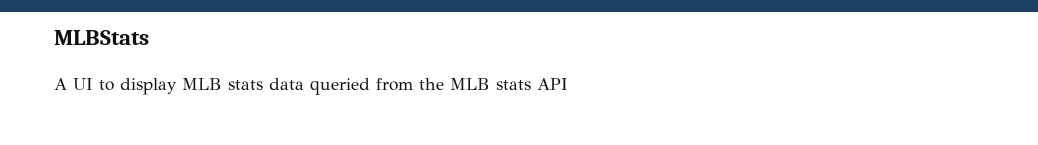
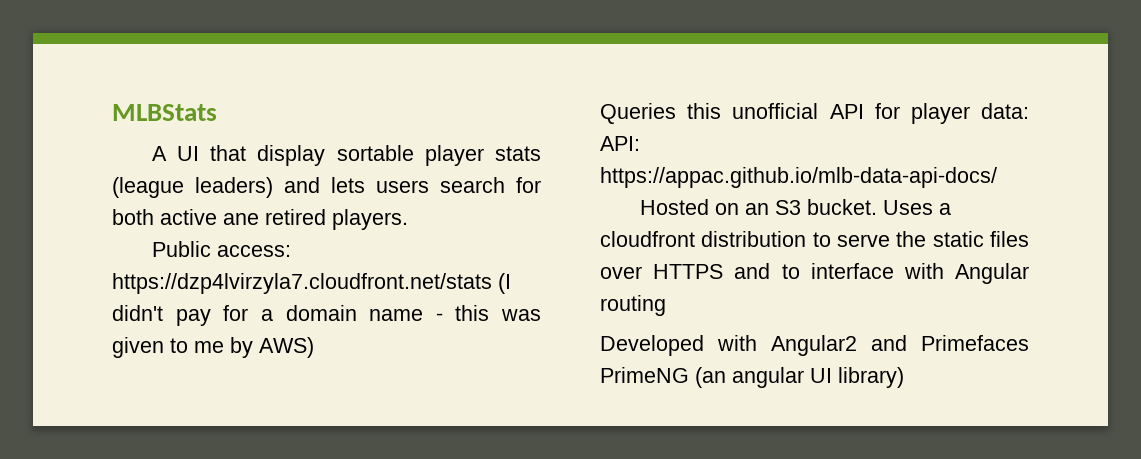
[99,78,568,95] to display MLB stats data queried from the MLB stats API -> [209,145,541,166] [112,177,541,198] [112,209,408,230] [151,241,291,257] [112,273,511,294] [112,305,541,326] [112,337,314,358] [600,103,1029,124] [600,136,640,151] [600,167,997,188] [639,199,951,215] [600,231,1029,247] [600,263,1029,284] [600,295,666,316] [600,335,1029,356] [600,367,904,388] that display sortable player stats (league leaders) and lets users search for both active ane retired players. // Public access: https://dzp4lvirzyla7.cloudfront.net/stats (I didn't pay for a domain name - this was given to me by AWS) // Queries this unofficial API for player data: API: https://appac.github.io/mlb-data-api-docs/ // Hosted on an S3 bucket. Uses a cloudfront distribution to serve the static files over HTTPS and to interface with Angular routing // Developed with Angular2 and Primefaces PrimeNG (an angular UI library)

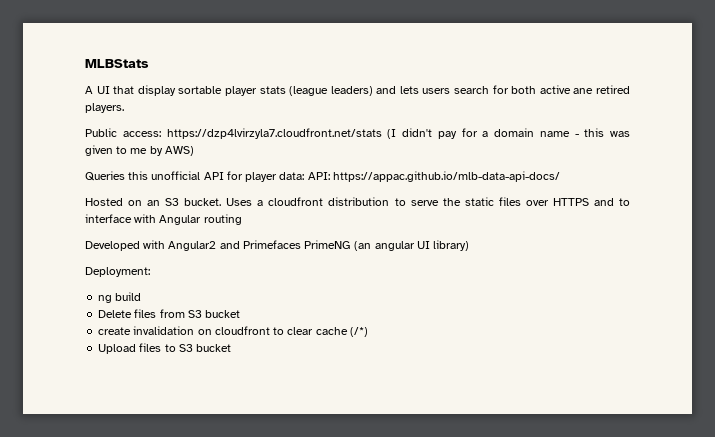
(904, 377) none -> [85,267,150,277] [98,292,142,303] [98,309,241,318] [98,326,368,337] [98,343,232,354] // Deployment: // ng build // Delete files from S3 bucket // create invalidation on cloudfront to clear cache (/*) // Upload files to S3 bucket

